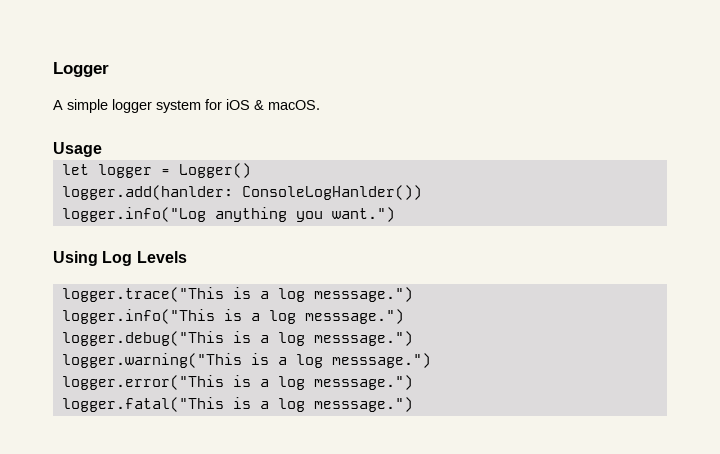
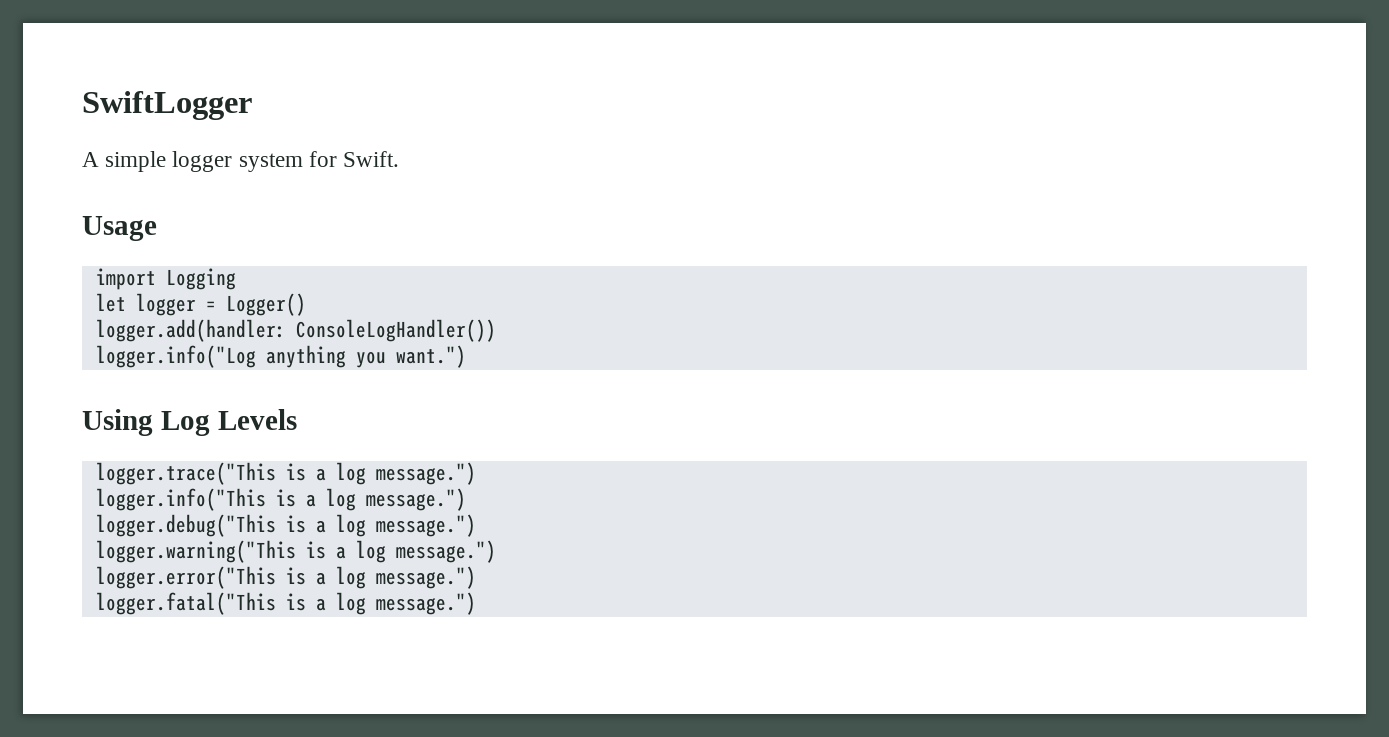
[53,62,109,77] Logger -> [82,91,252,120] SwiftLogger
[226,99,320,110] iOS & macOS. -> [343,151,400,167] Swift.
(102, 149) none -> [95,268,236,290] // import Logging
[61,185,422,200] logger.add(hanlder: ConsoleLogHanlder()) -> [95,319,496,342] logger.add(handler: ConsoleLogHandler())
[313,287,413,302] messsage.") -> [375,462,476,485] message.")
[304,309,404,324] messsage.") -> [365,488,466,511] message.")
[313,331,413,346] messsage.") -> [375,514,476,537] message.")
[331,353,431,368] messsage.") -> [395,540,496,563] message.")
[313,375,413,390] messsage.") -> [375,566,476,589] message.")
[313,397,413,412] messsage.") -> [375,592,476,615] message.")

